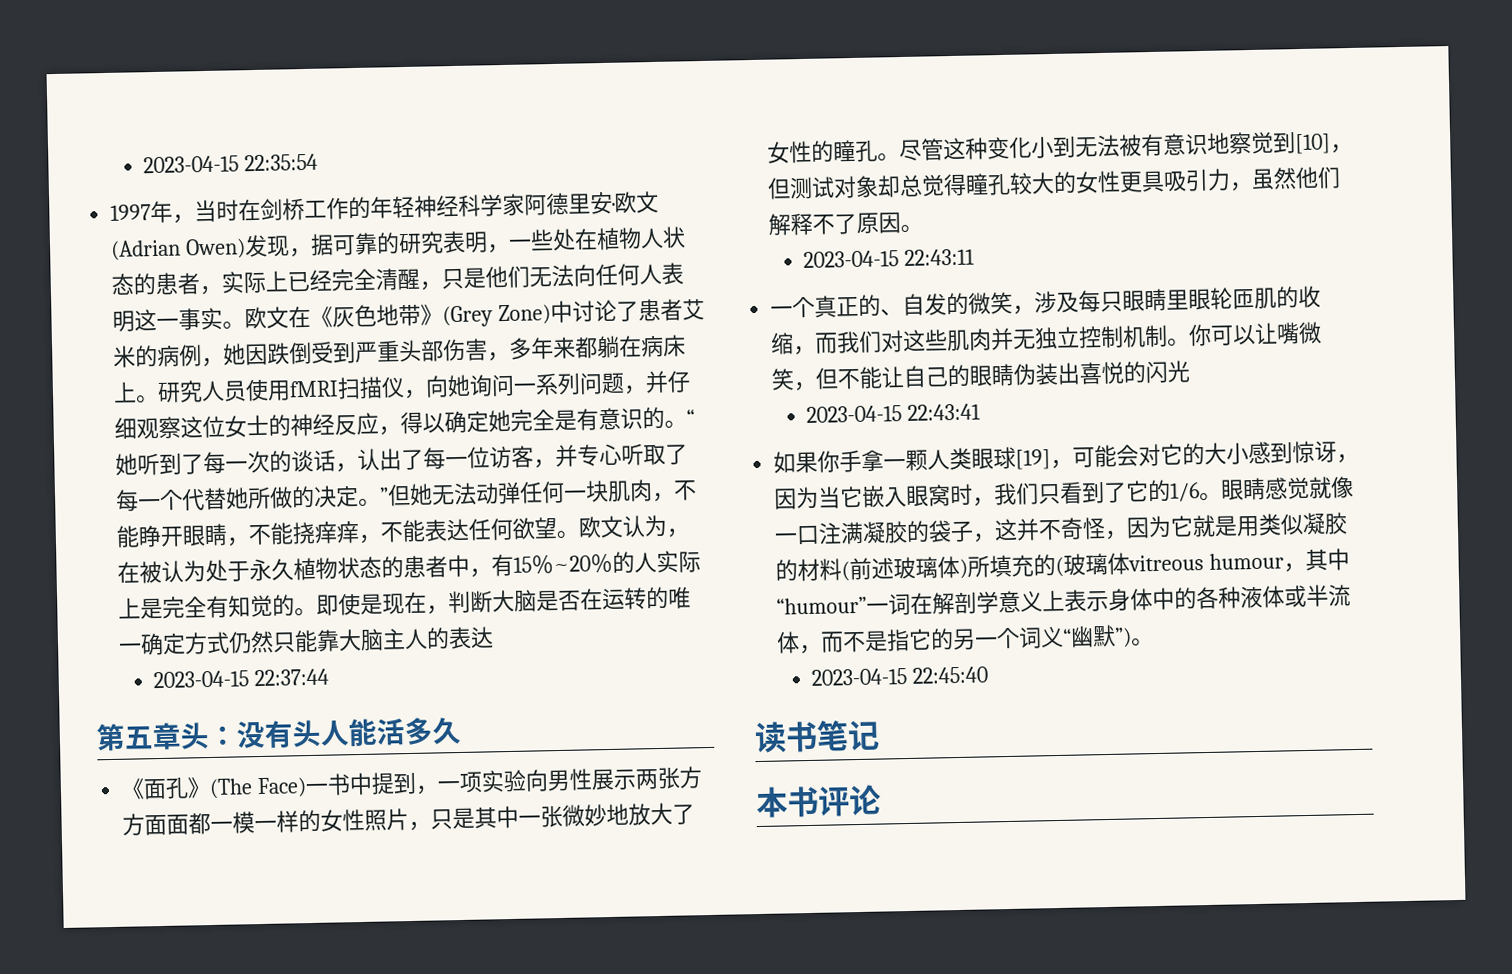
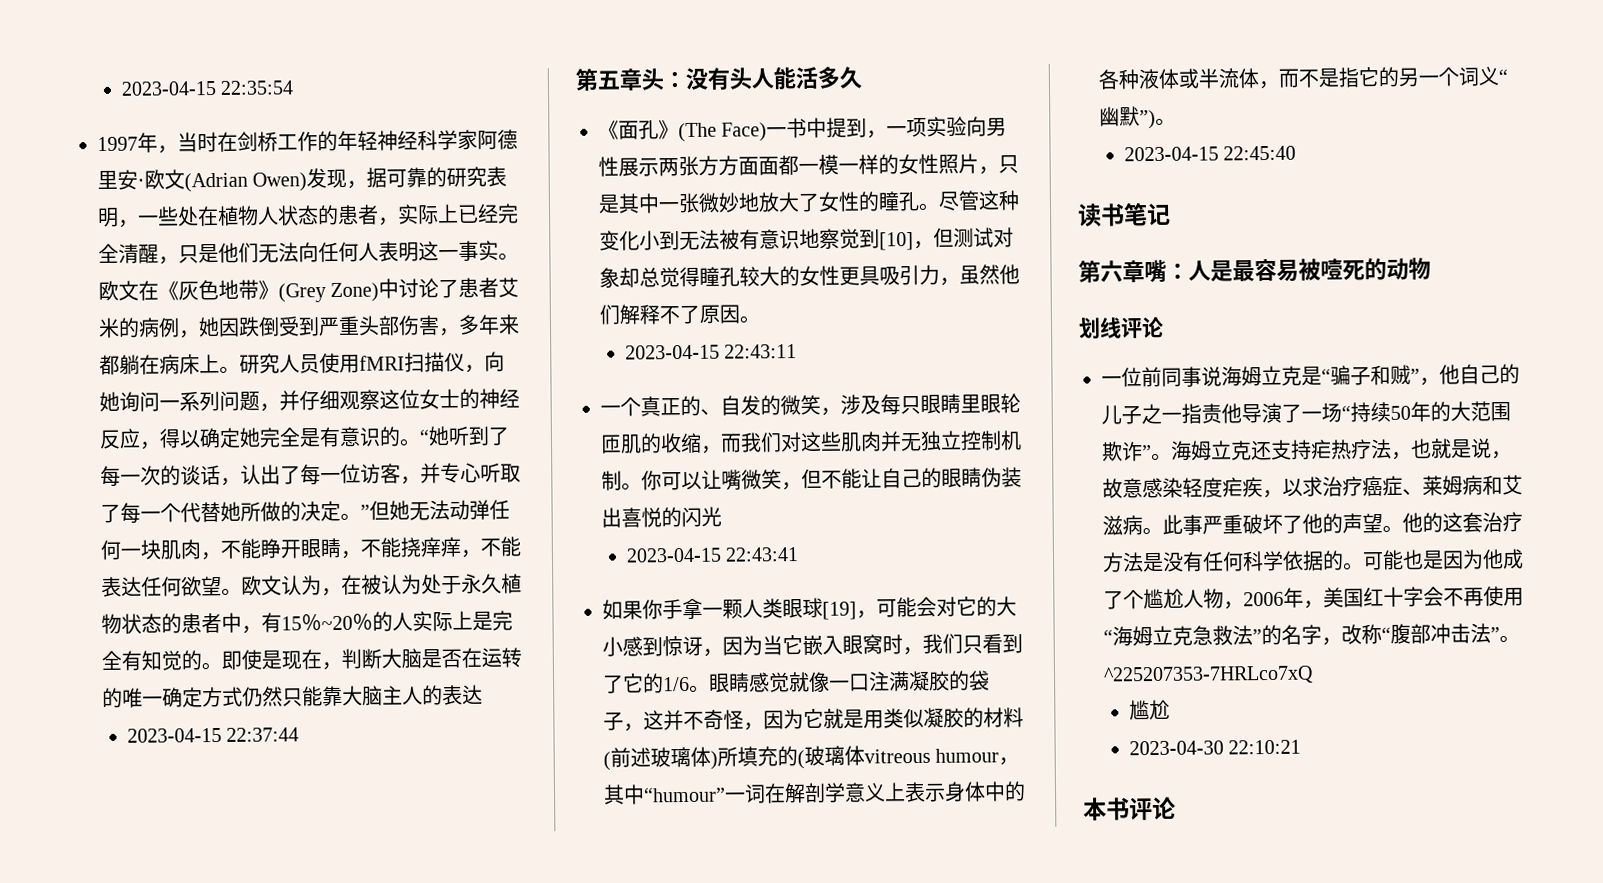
(880, 735) none -> [1078,257,1431,283] [1078,316,1164,339] [1101,363,1520,388] [1101,401,1511,425] [1102,438,1512,462] [1102,474,1523,499] [1102,511,1523,536] [1102,548,1524,573] [1103,586,1524,610] [1103,623,1520,647] [1103,665,1314,685] [1128,699,1170,721] [1128,739,1302,756] // 第六章嘴：人是最容易被噎死的动物 // 划线评论 // 一位前同事说海姆立克是“骗子和贼”，他自己的儿子之一指责他导演了一场“持续50年的大范围欺诈”。海姆立克还支持疟热疗法，也就是说，故意感染轻度疟疾，以求治疗癌症、莱姆病和艾滋病。此事严重破坏了他的声望。他的这套治疗方法是没有任何科学依据的。可能也是因为他成了个尴尬人物，2006年，美国红十字会不再使用“海姆立克急救法”的名字，改称“腹部冲击法”。^225207353-7HRLco7xQ // 尴尬 // 2023-04-30 22:10:21

